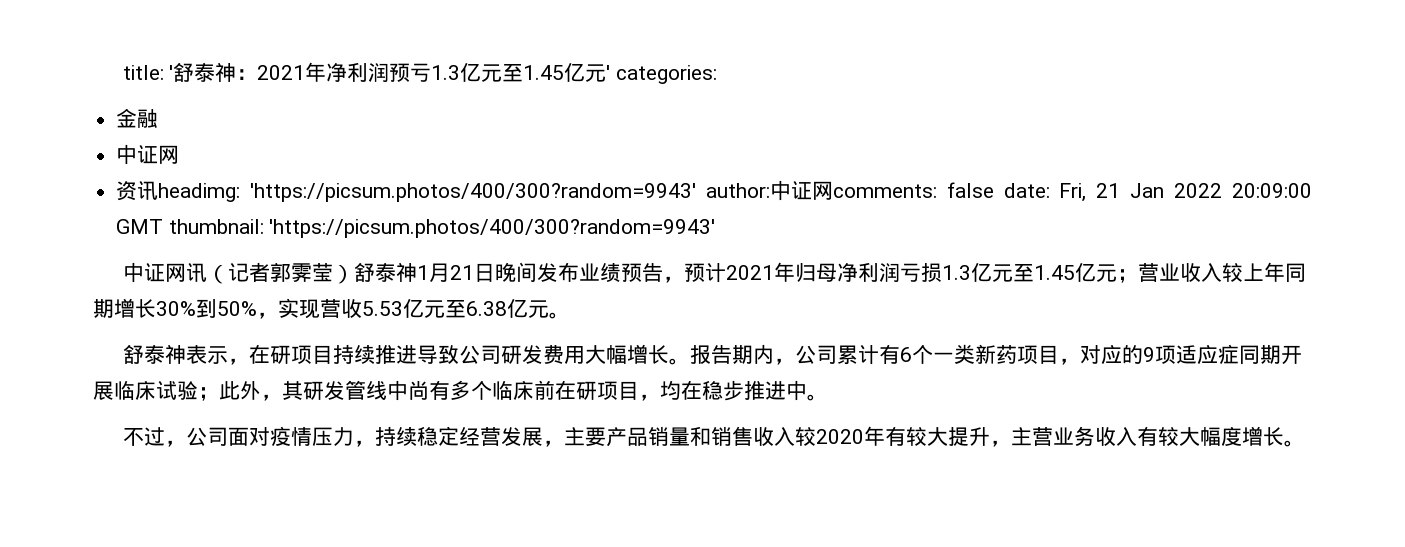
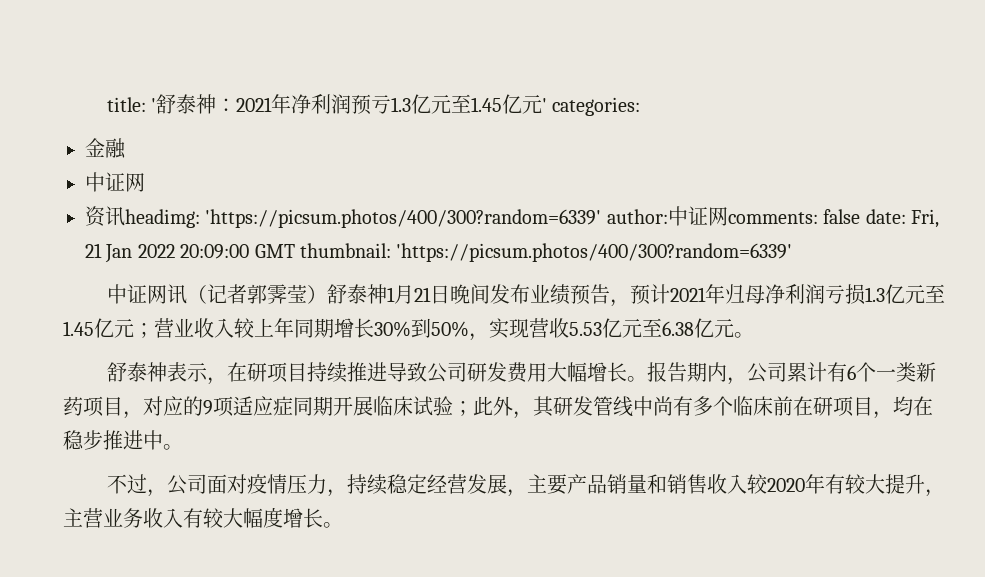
[249,183,696,202] 'https://picsum.photos/400/300?random=9943' -> [205,209,602,228] 'https://picsum.photos/400/300?random=6339'
[269,219,716,238] 'https://picsum.photos/400/300?random=9943' -> [396,243,793,262] 'https://picsum.photos/400/300?random=6339'

